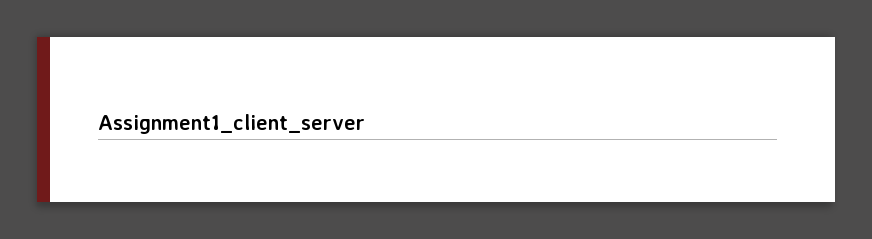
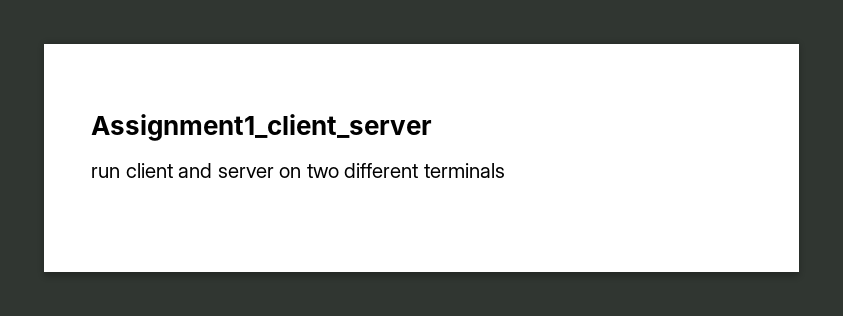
(365, 124) none -> [91,163,505,178] // run client and server on two different terminals

